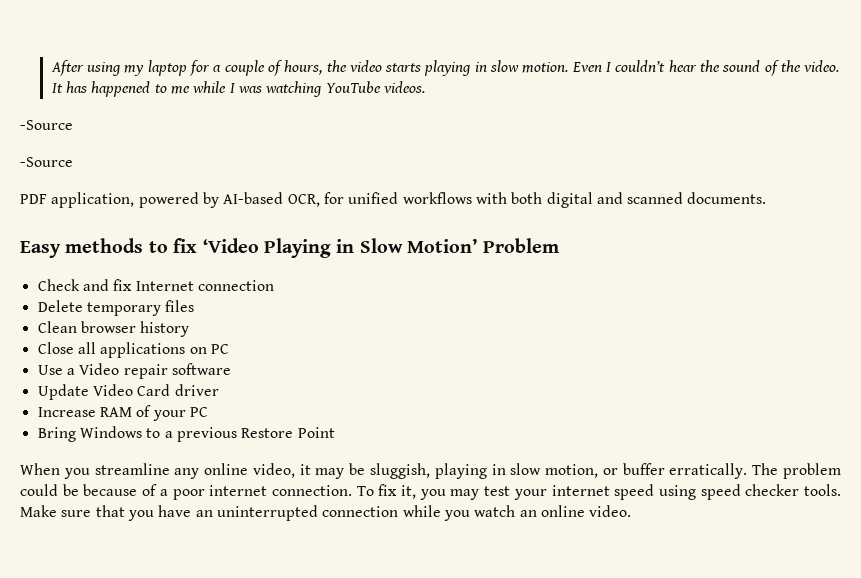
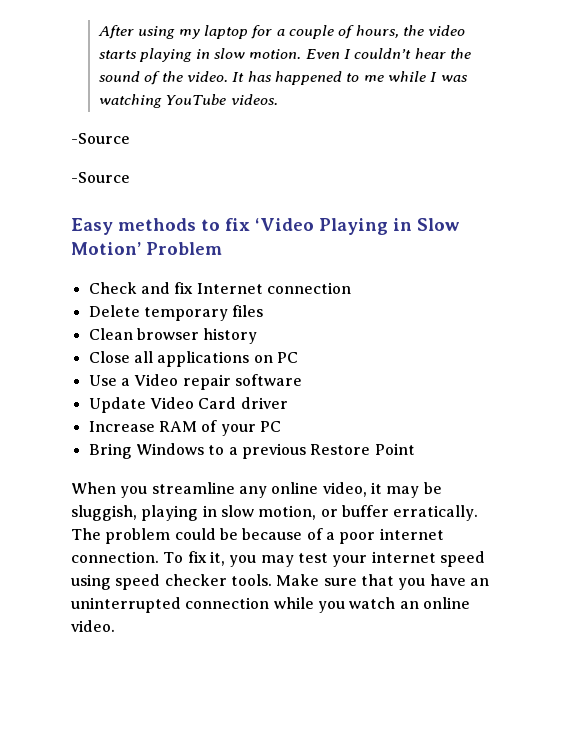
[20,192,767,208] // PDF application, powered by AI-based OCR, for unified workflows with both digital and scanned documents. -> (130, 177) none

